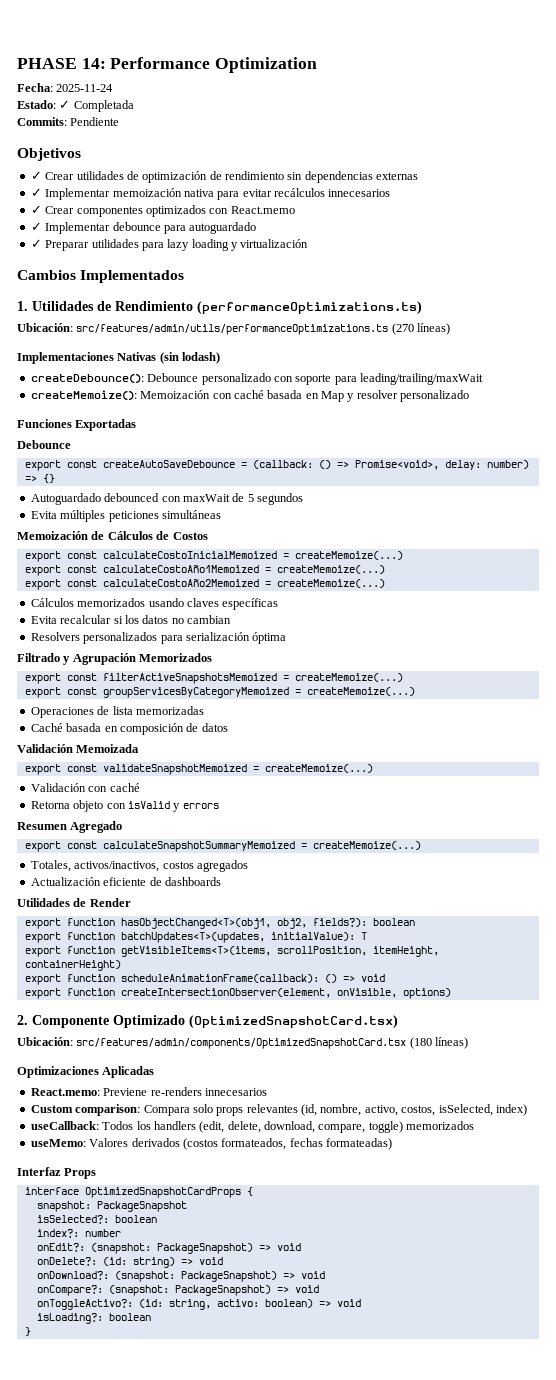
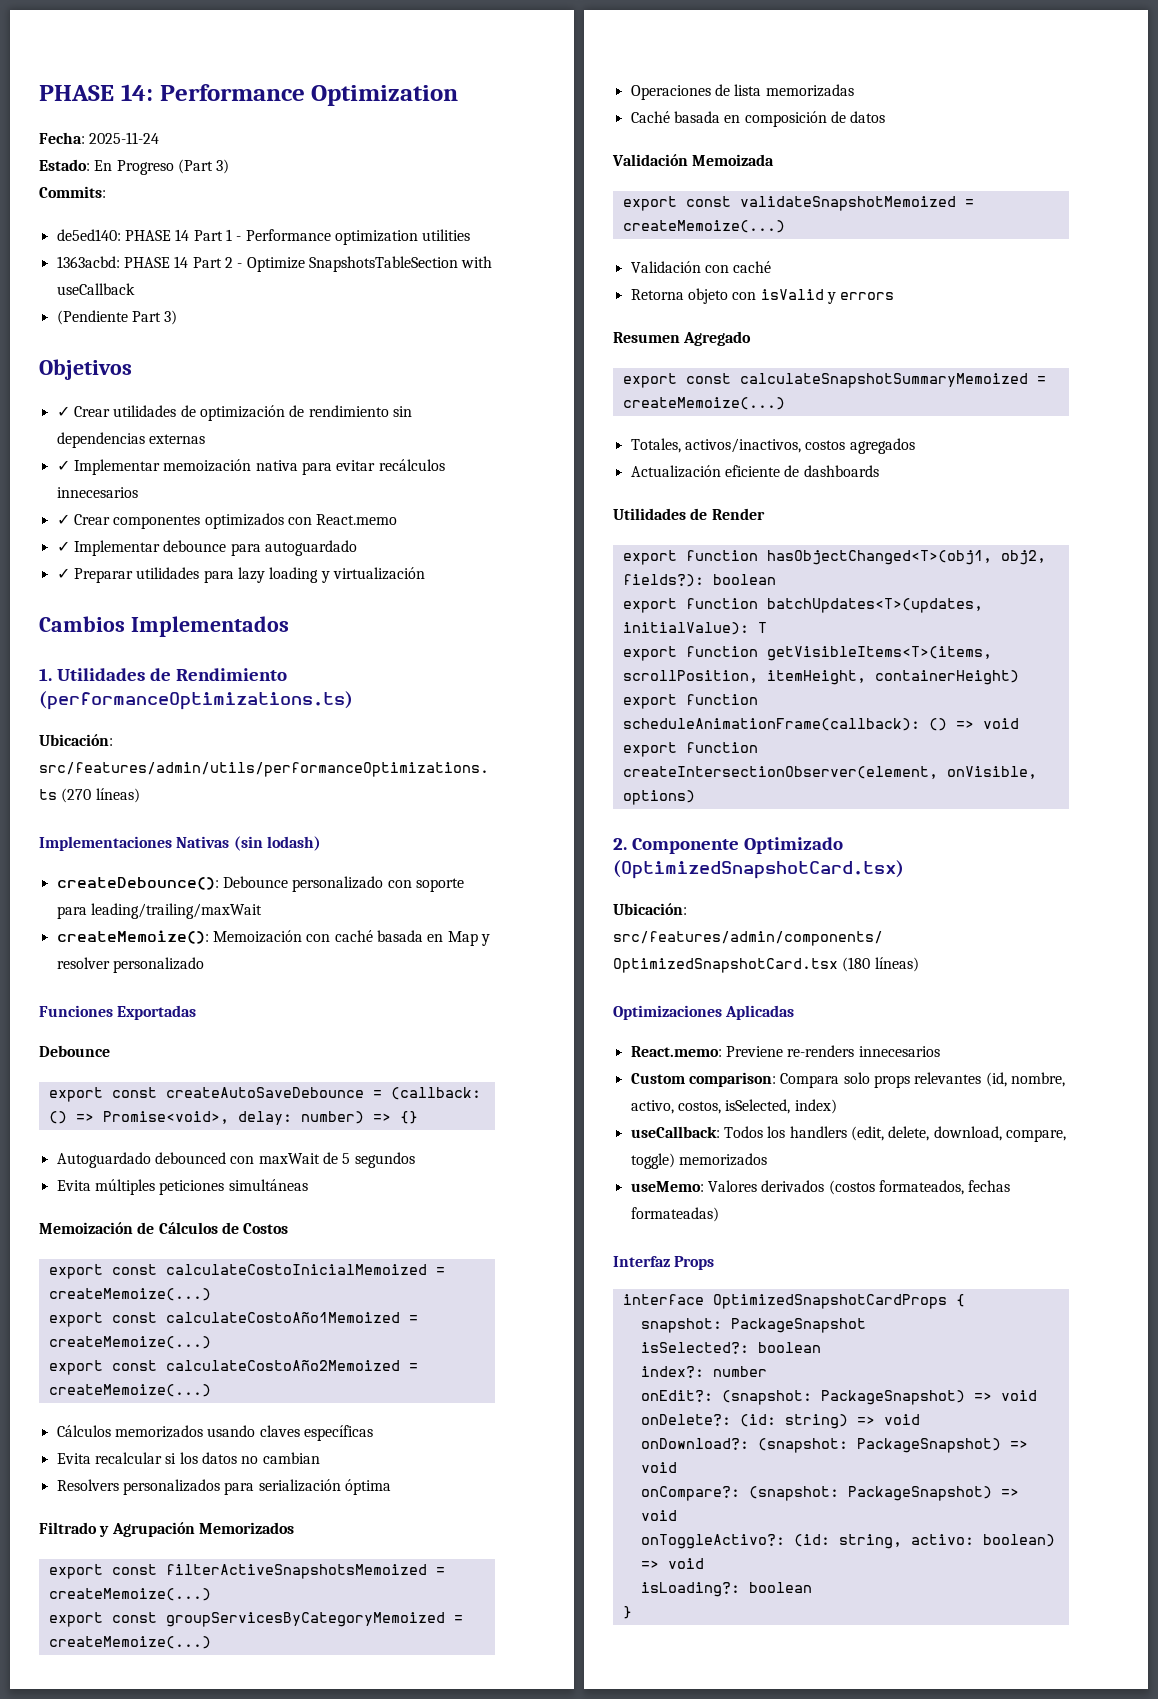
[59,100,134,112] [17,117,120,126] ✓ Completada // Commits: Pendiente -> [94,159,230,175] [39,186,106,198] [56,229,471,245] [56,256,493,272] [56,283,135,295] [56,310,178,325] En Progreso (Part 3) // Commits: // de5ed140: PHASE 14 Part 1 - Performance optimization utilities // 1363acbd: PHASE 14 Part 2 - Optimize SnapshotsTableSection with useCallback // (Pendiente Part 3)

